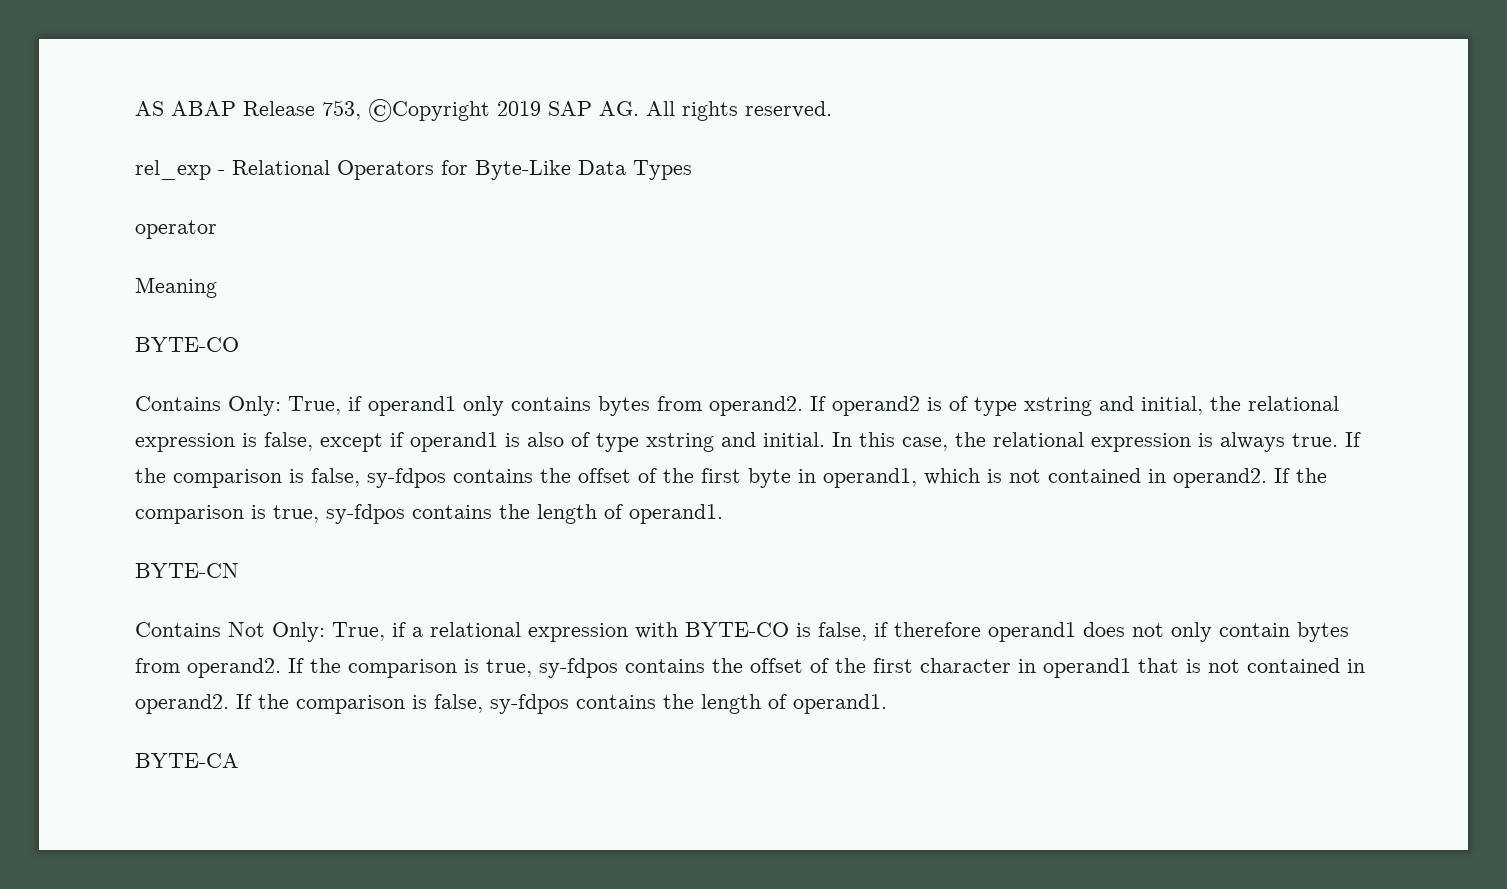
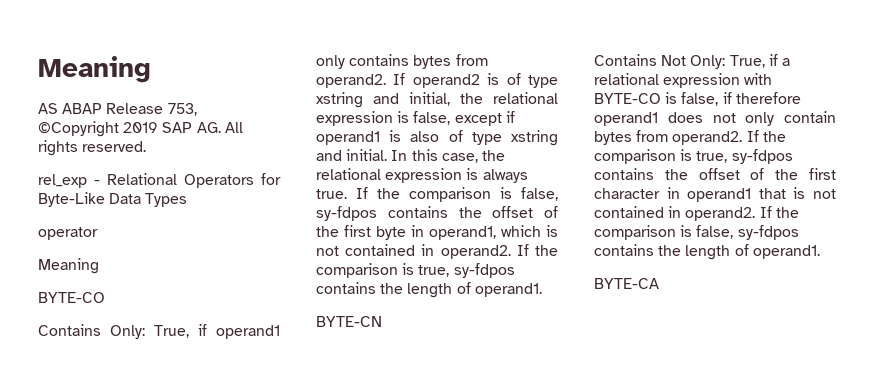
(135, 108) none -> [38,56,151,83] Meaning //

